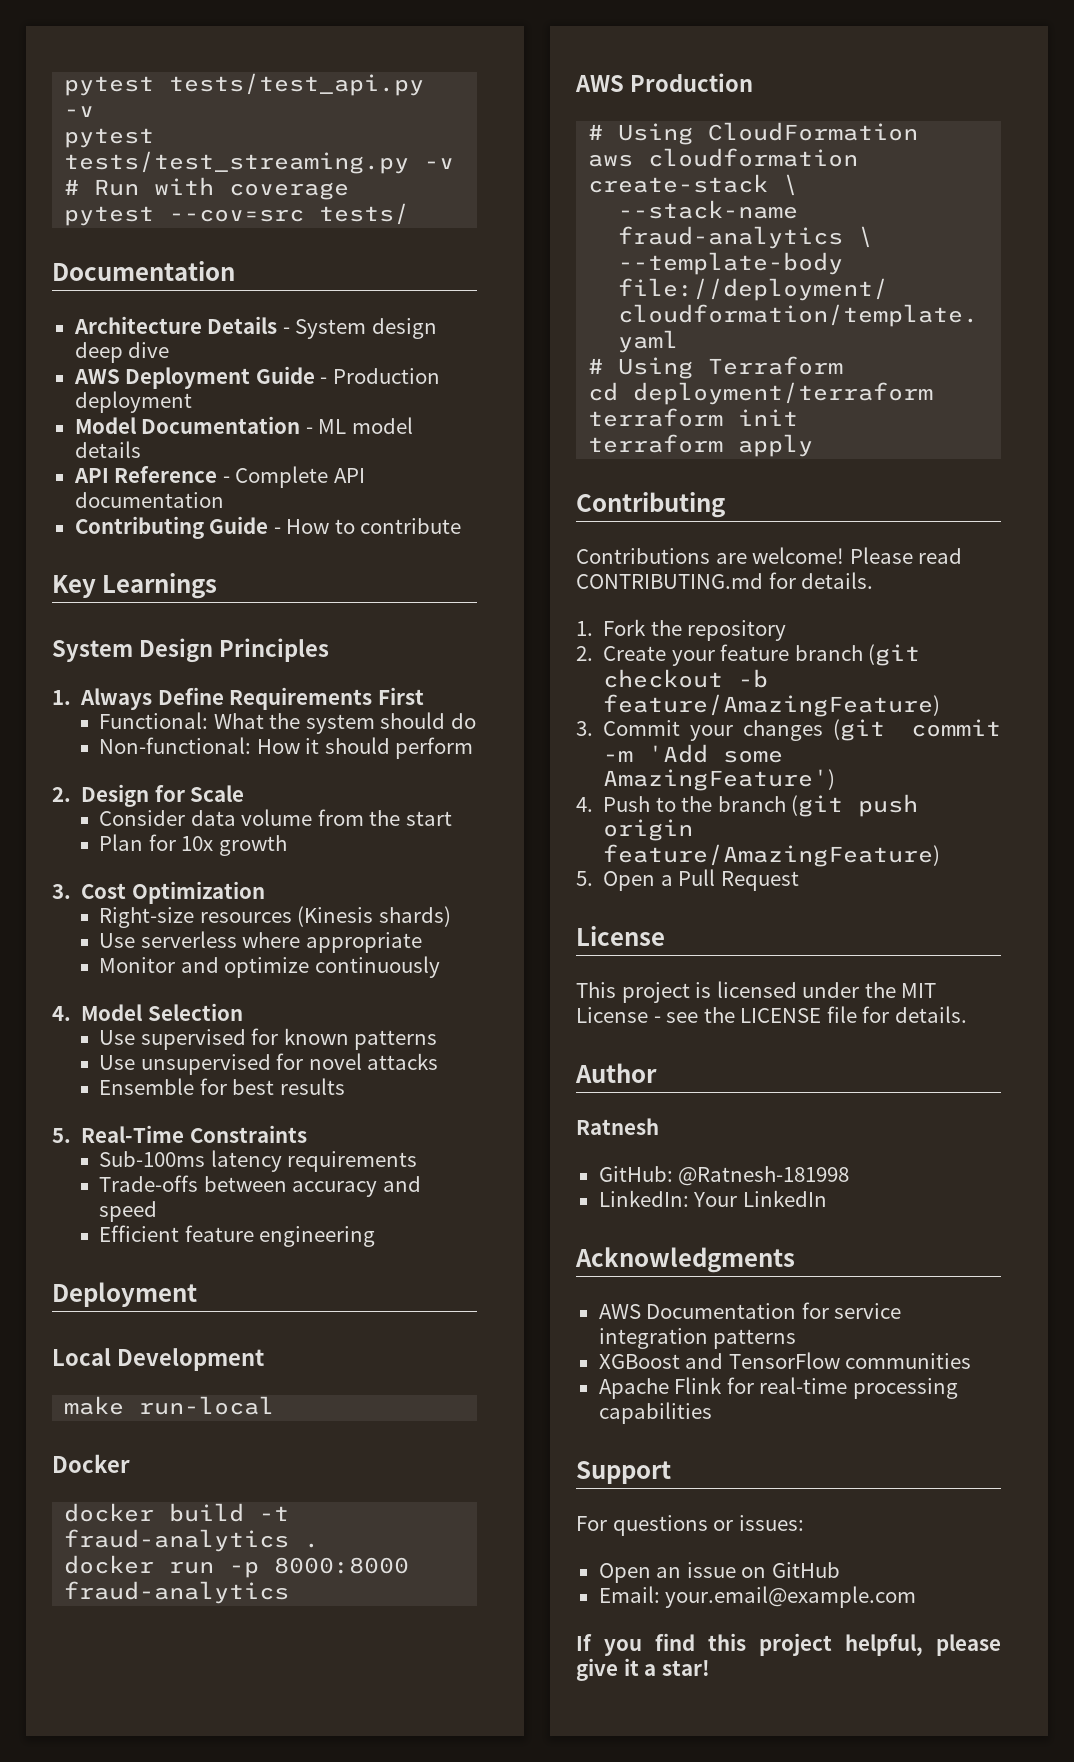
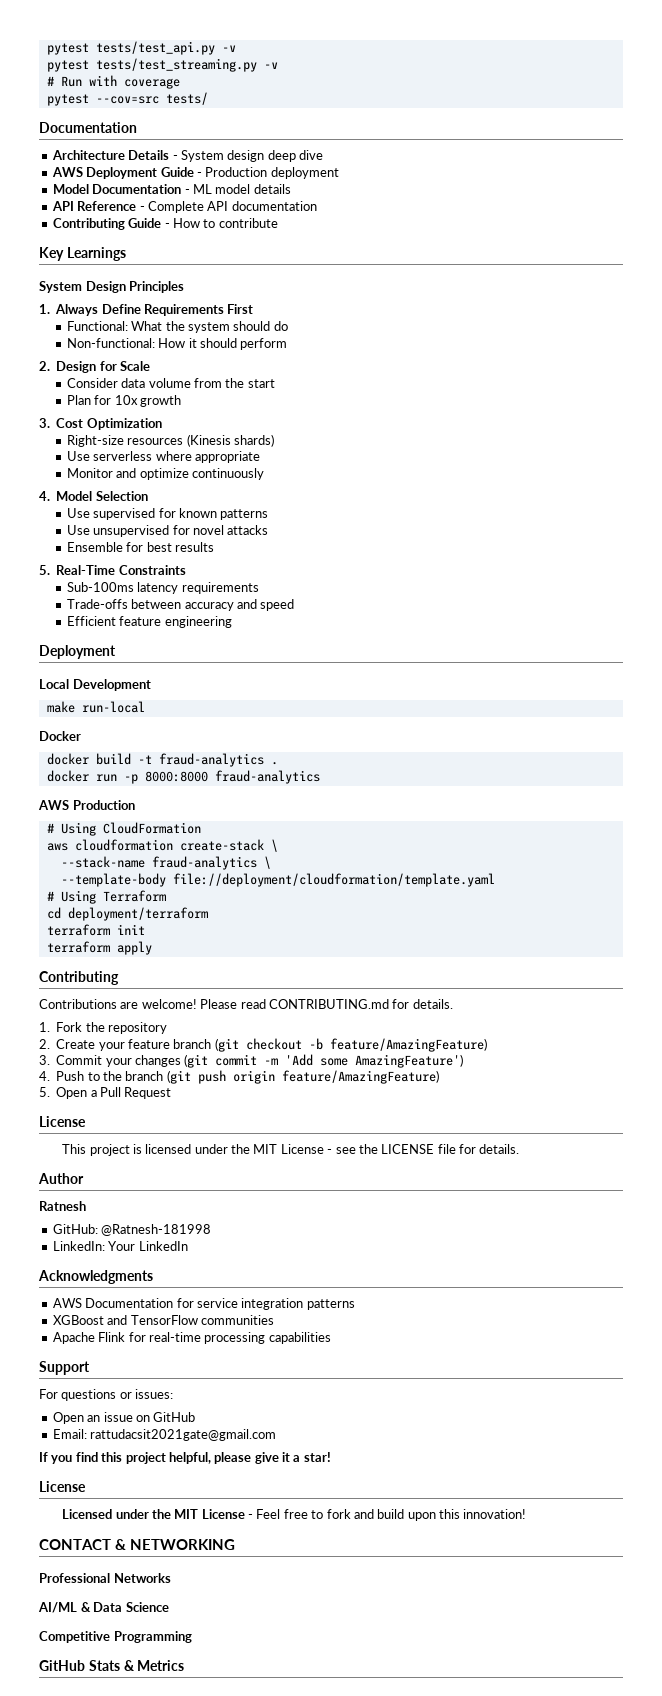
[665,1586,917,1608] your.email@example.com -> [90,1429,277,1441] rattudacsit2021gate@gmail.com
(710, 1668) none -> [39,1481,86,1492] [62,1509,527,1521] [39,1539,235,1550] [39,1573,171,1583] [38,1602,169,1613] [39,1631,192,1643] [39,1660,185,1671] // License // Licensed under the MIT License - Feel free to fork and build upon this innovation! // CONTACT & NETWORKING // Professional Networks // AI/ML & Data Science // Competitive Programming // GitHub Stats & Metrics

